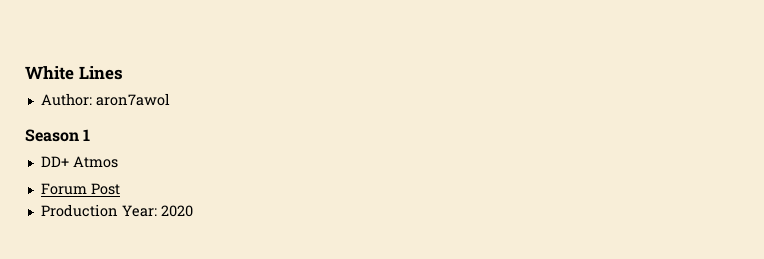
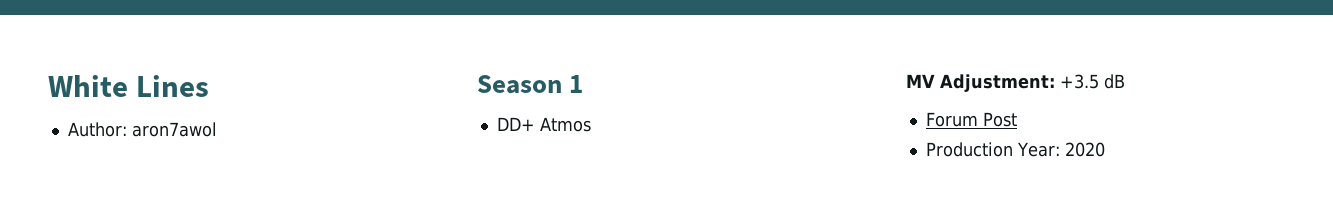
(118, 162) none -> [906,74,1125,92] // MV Adjustment: +3.5 dB

